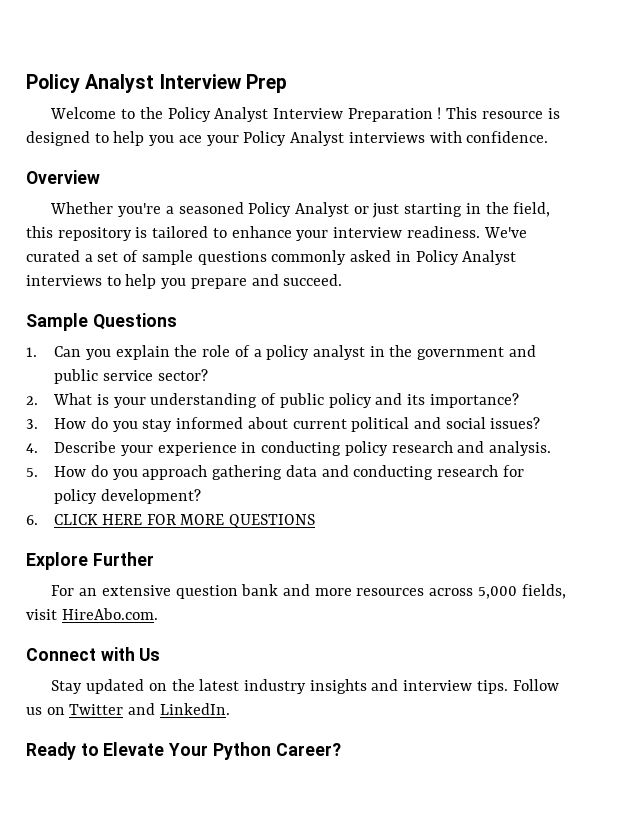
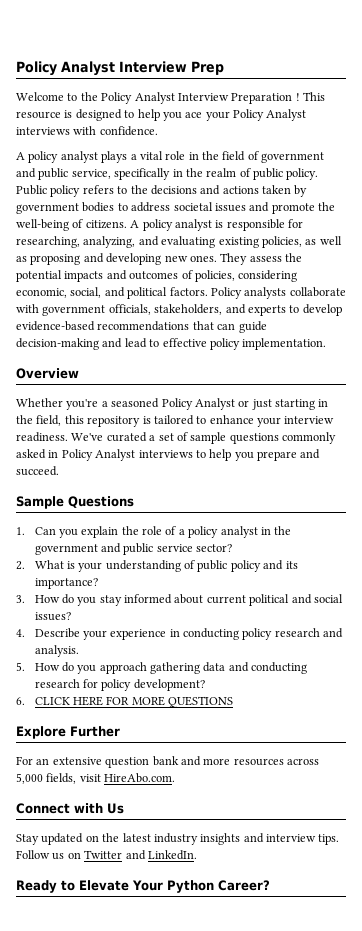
(549, 137) none -> [16,151,325,163] [16,168,319,180] [16,185,308,197] [16,202,335,214] [16,219,303,231] [16,236,342,248] [16,253,302,265] [16,270,298,282] [16,287,346,299] [16,304,342,316] [16,321,267,333] [16,338,327,350] // A policy analyst plays a vital role in the field of government and public service, specifically in the realm of public policy. Public policy refers to the decisions and actions taken by government bodies to address societal issues and promote the well-being of citizens. A policy analyst is responsible for researching, analyzing, and evaluating existing policies, as well as proposing and developing new ones. They assess the potential impacts and outcomes of policies, considering economic, social, and political factors. Policy analysts collaborate with government officials, stakeholders, and experts to develop evidence-based recommendations that can guide decision-making and lead to effective policy implementation.

